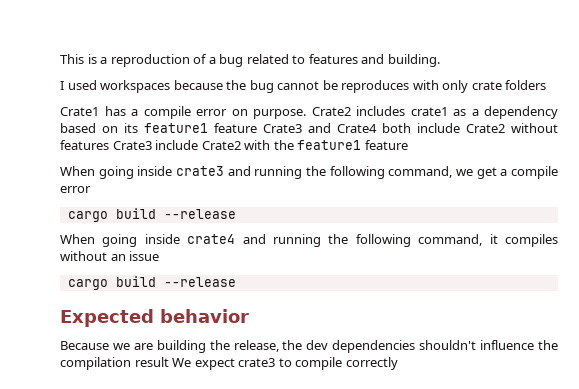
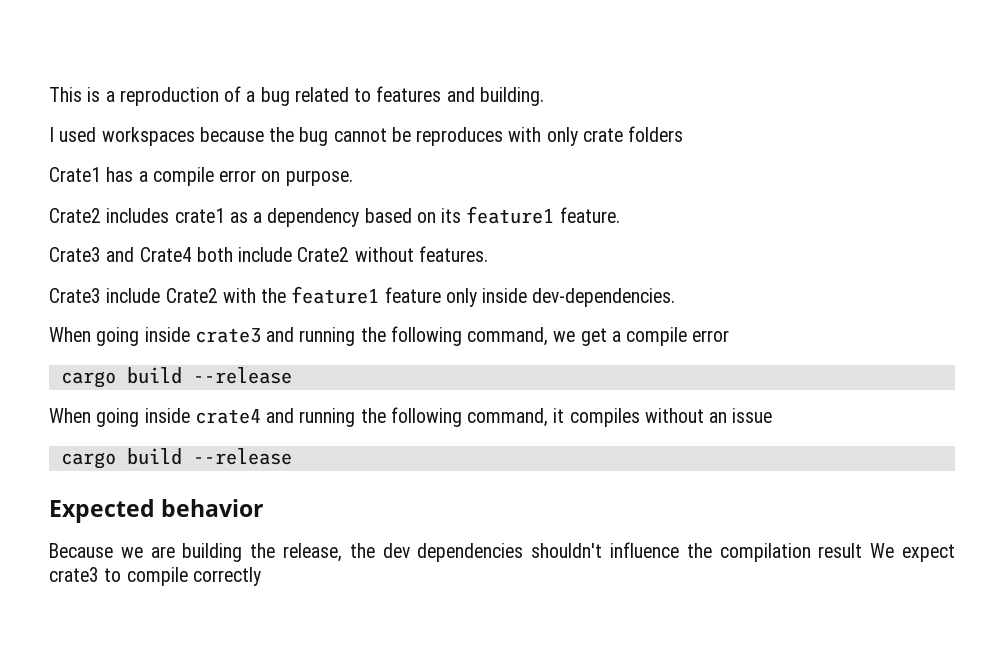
(306, 114) none -> (353, 178) //
[214,123,257,133] feature -> [559,207,620,223] feature. //
[60,140,109,150] features -> [418,246,488,262] features. //
(408, 145) none -> [445,288,676,307] only inside dev-dependencies.

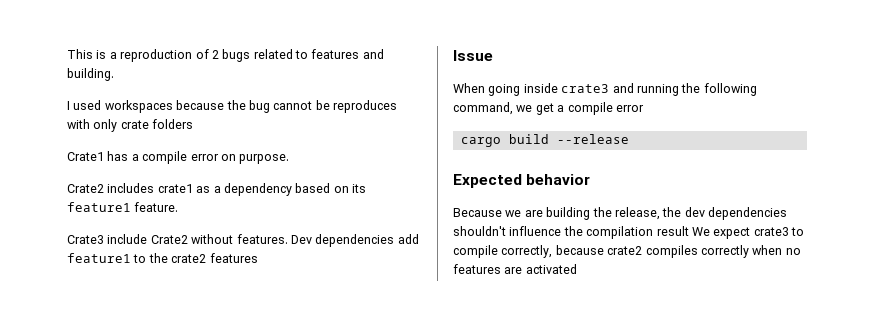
[246,87,290,106] a bug -> [211,49,251,62] 2 bugs
[106,247,233,262] and Crate4 both -> (104, 239) none
[49,286,676,307] // Crate3 include Crate2 with the feature1 feature only inside dev-dependencies. -> [290,234,419,247] [67,253,258,263] [453,50,493,61] Dev dependencies add feature1 to the crate2 features // Issue
[49,407,773,427] [60,448,292,469] // When going inside crate4 and running the following command, it compiles without an issue // cargo build --release -> (629, 139) none
[192,567,261,586] correctly -> [501,245,801,258] [453,264,577,274] correctly, because crate2 compiles correctly when no features are activated

